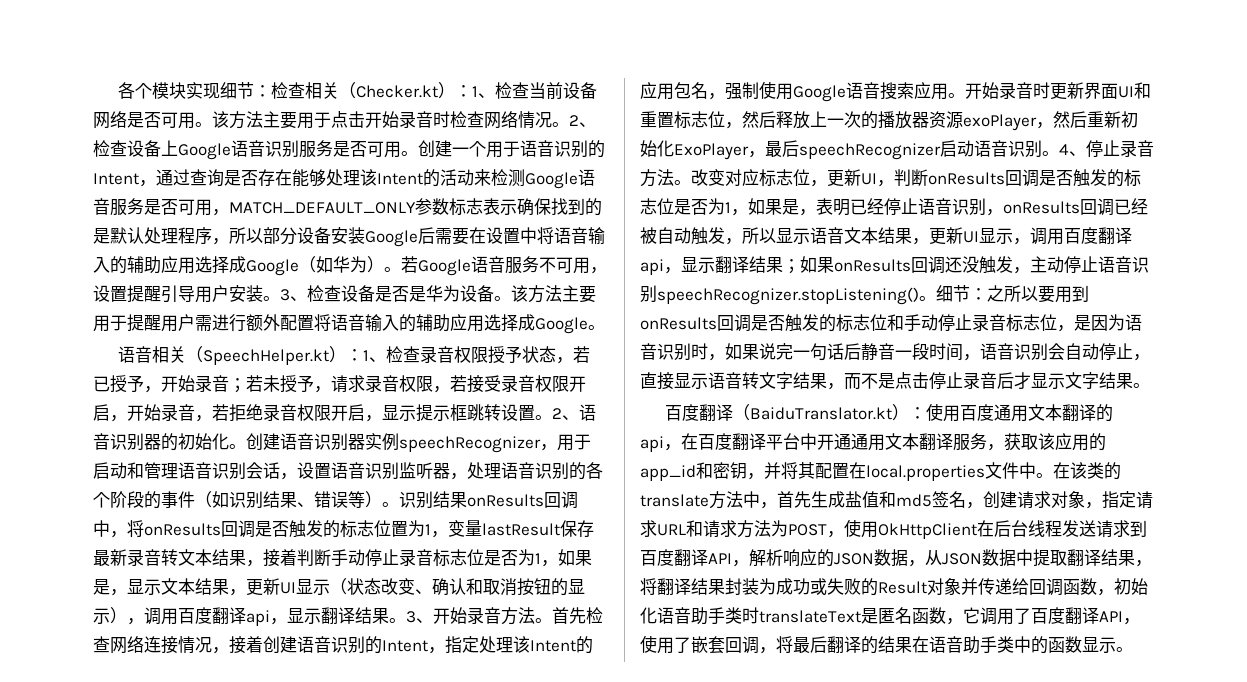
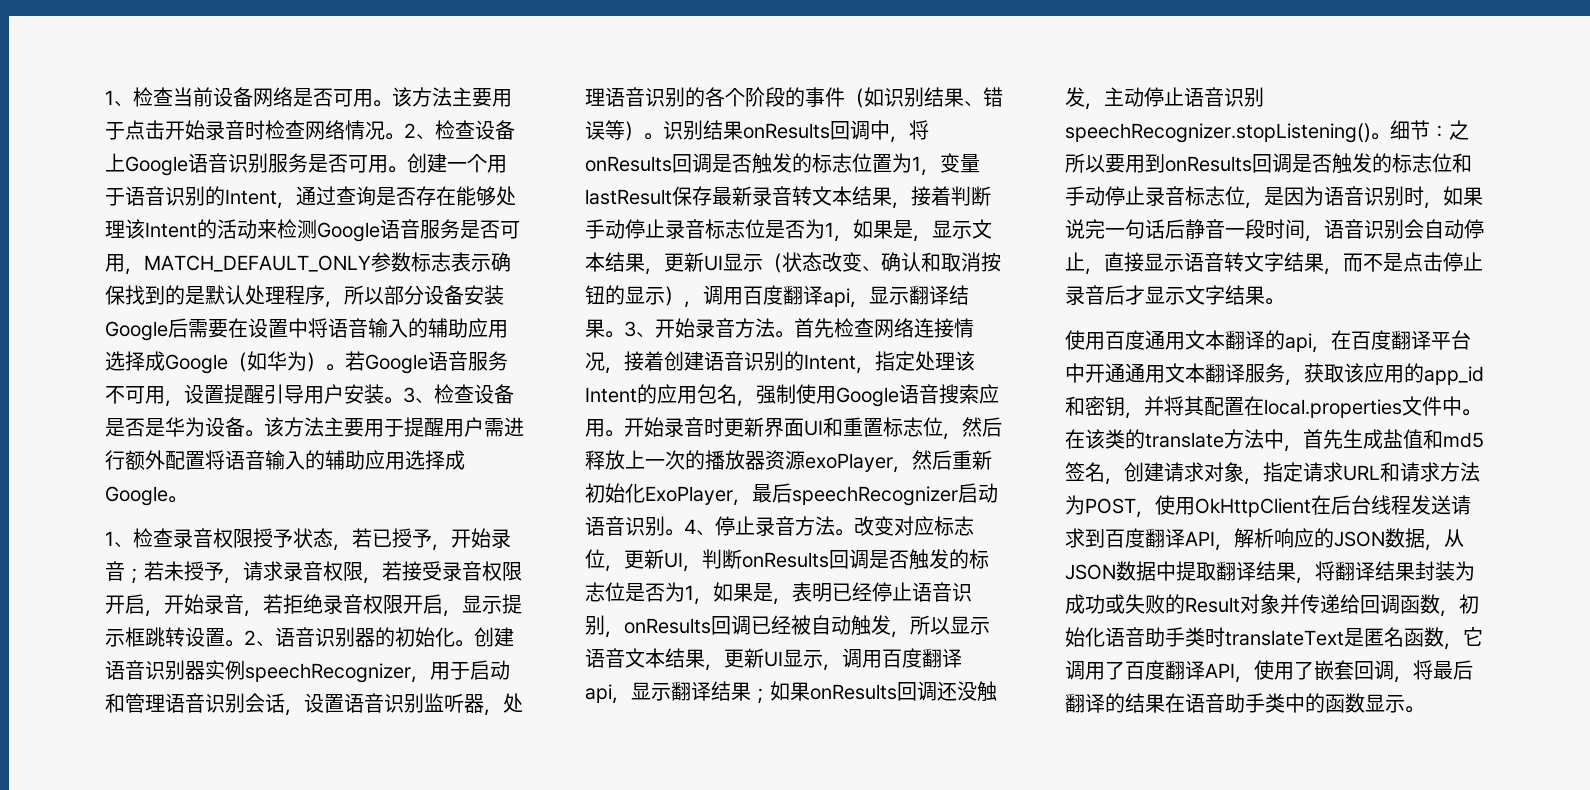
[118,82,473,99] 各个模块实现细节：检查相关（Checker.kt）： -> (105, 97) none
[118,346,364,365] 语音相关（SpeechHelper.kt）： -> (187, 499) none
[665,404,927,421] 百度翻译（BaiduTranslator.kt）： -> (1284, 301) none

